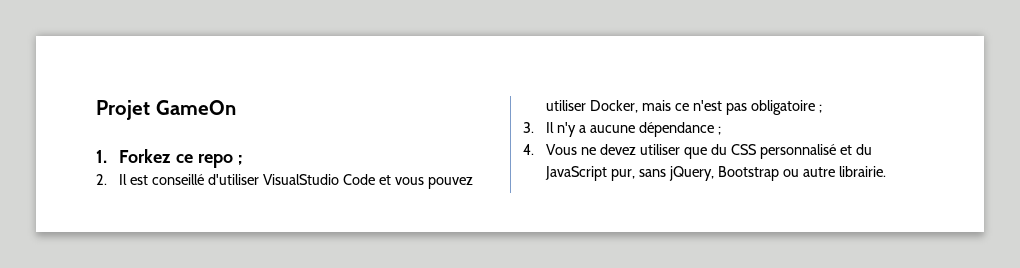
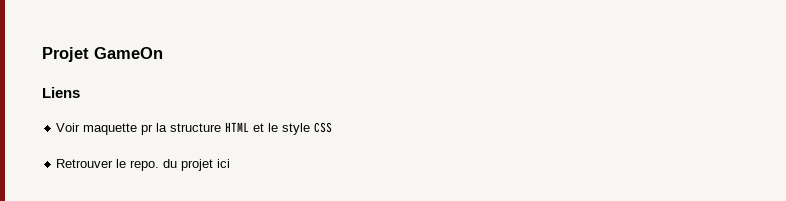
[96,149,242,168] [96,174,473,189] [546,100,822,115] [523,122,721,137] [523,144,872,159] [545,166,886,181] 1. Forkez ce repo ; // 2. Il est conseillé d'utiliser VisualStudio Code et vous pouvez utiliser Docker, mais ce n'est pas obligatoire ; // 3. Il n'y a aucune dépendance ; // 4. Vous ne devez utiliser que du CSS personnalisé et du JavaScript pur, sans jQuery, Bootstrap ou autre librairie. -> [42,87,80,98] [56,122,333,135] [56,159,231,171] Liens // Voir maquette pr la structure HTML et le style CSS // Retrouver le repo. du projet ici

